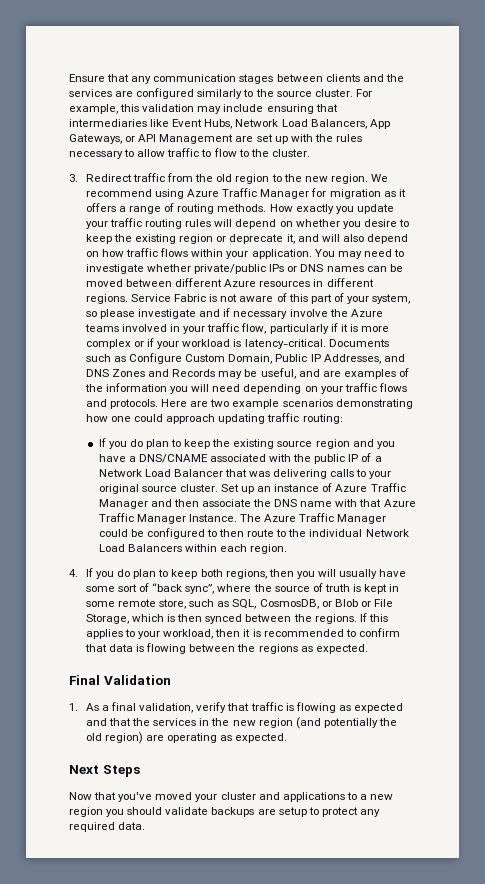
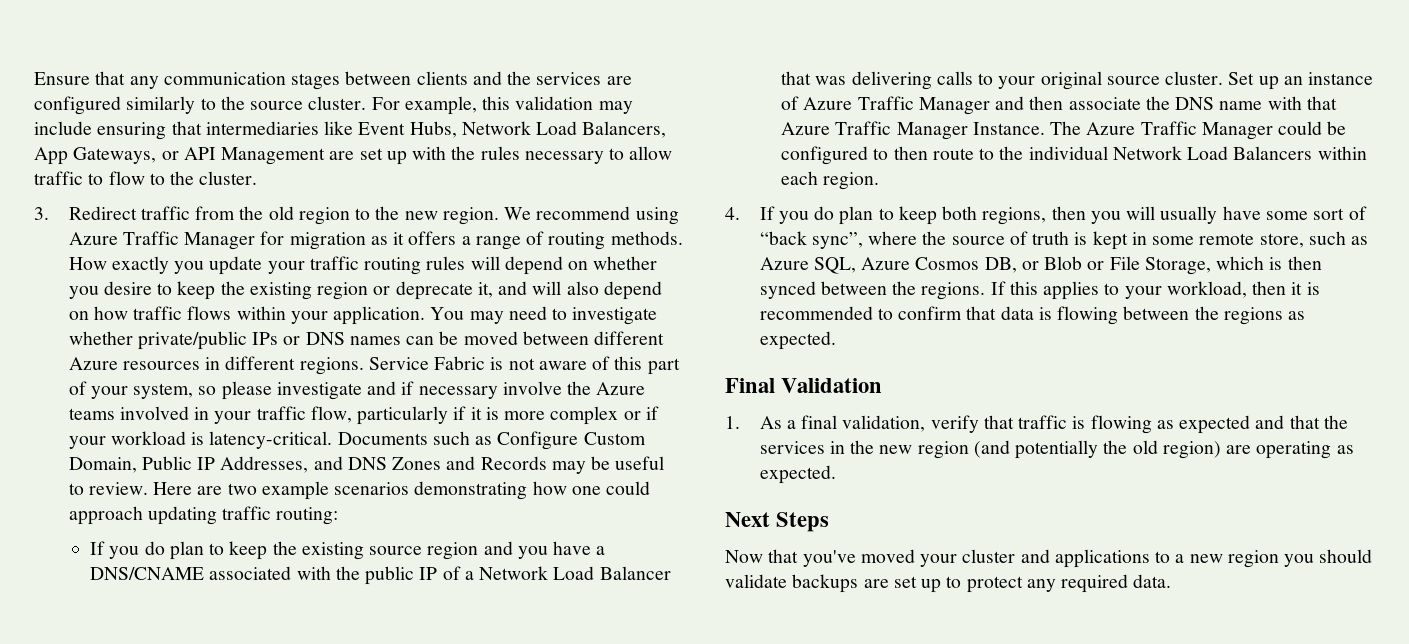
[260,368,409,379] [84,383,407,394] [85,399,159,409] useful, and are examples of the information you will need depending on your traffic flows and protocols. -> [615,456,665,470] [68,482,148,495] useful to review.
[232,599,319,609] SQL, CosmosDB, -> [759,257,1017,274] Azure SQL, Azure Cosmos DB,
[278,807,307,817] setup -> [893,576,942,593] set up

